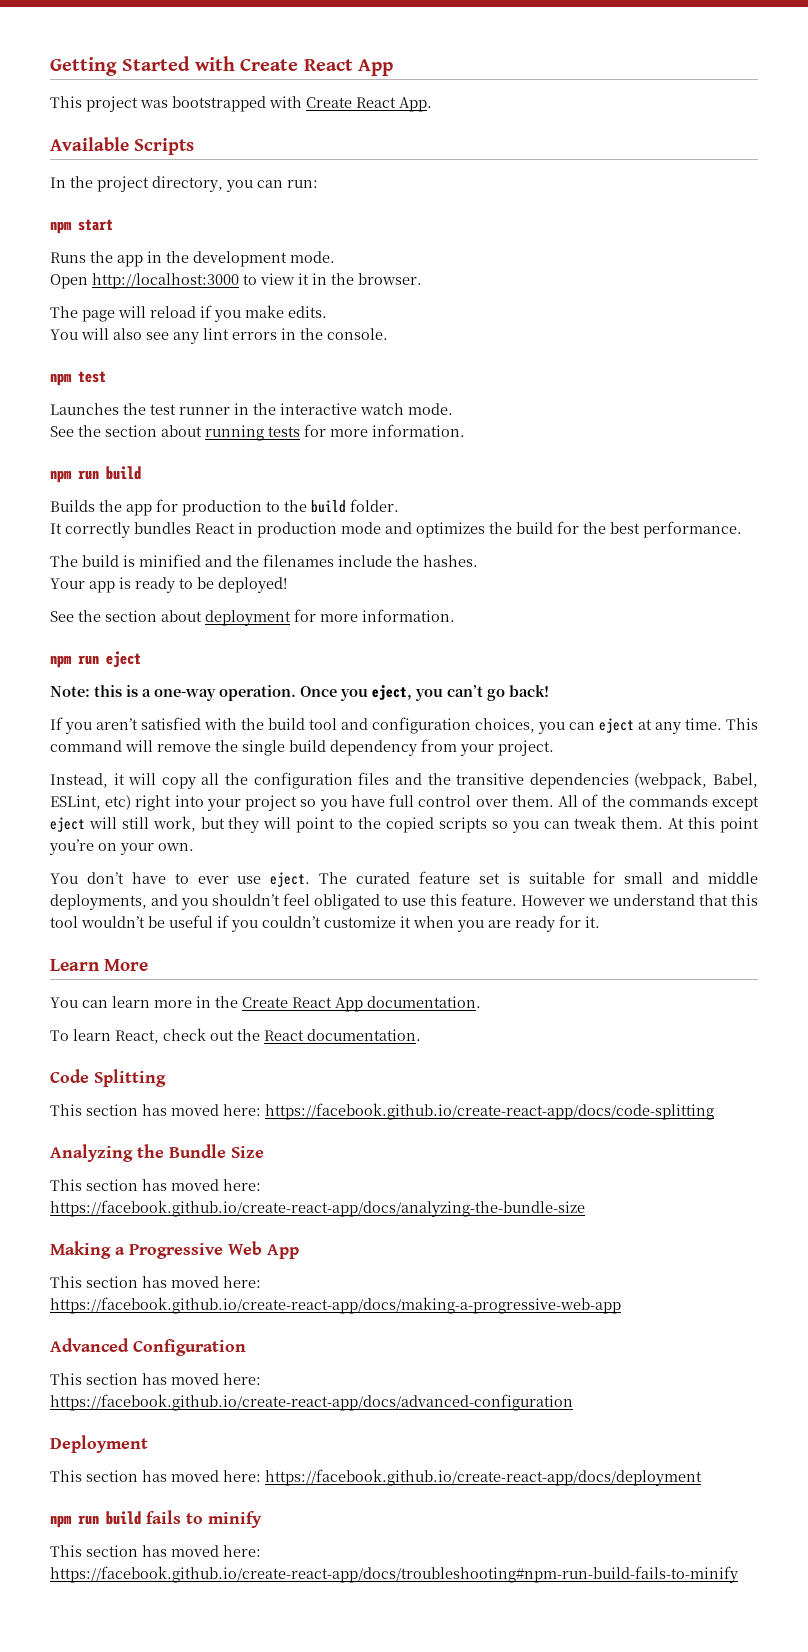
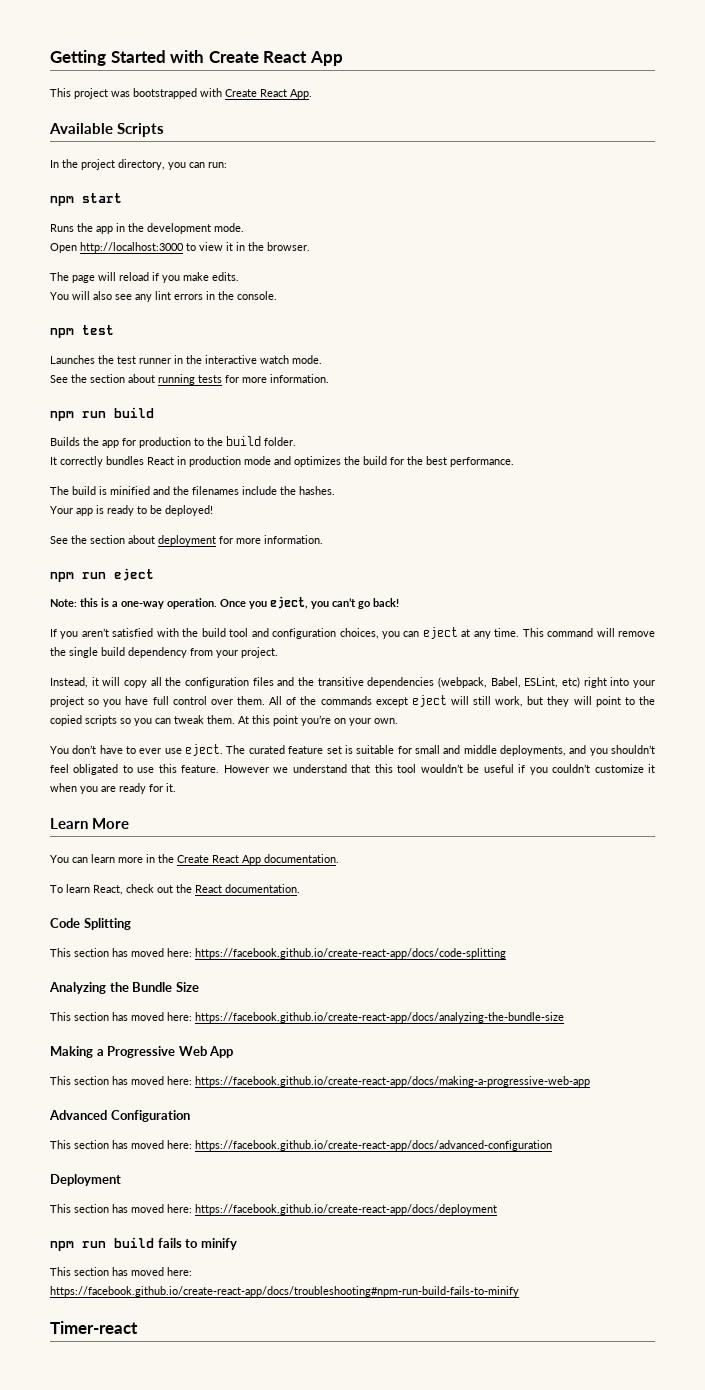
(738, 1574) none -> [50,1321,138,1334] // Timer-react

